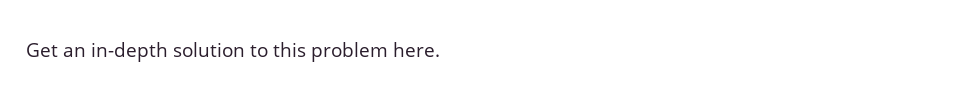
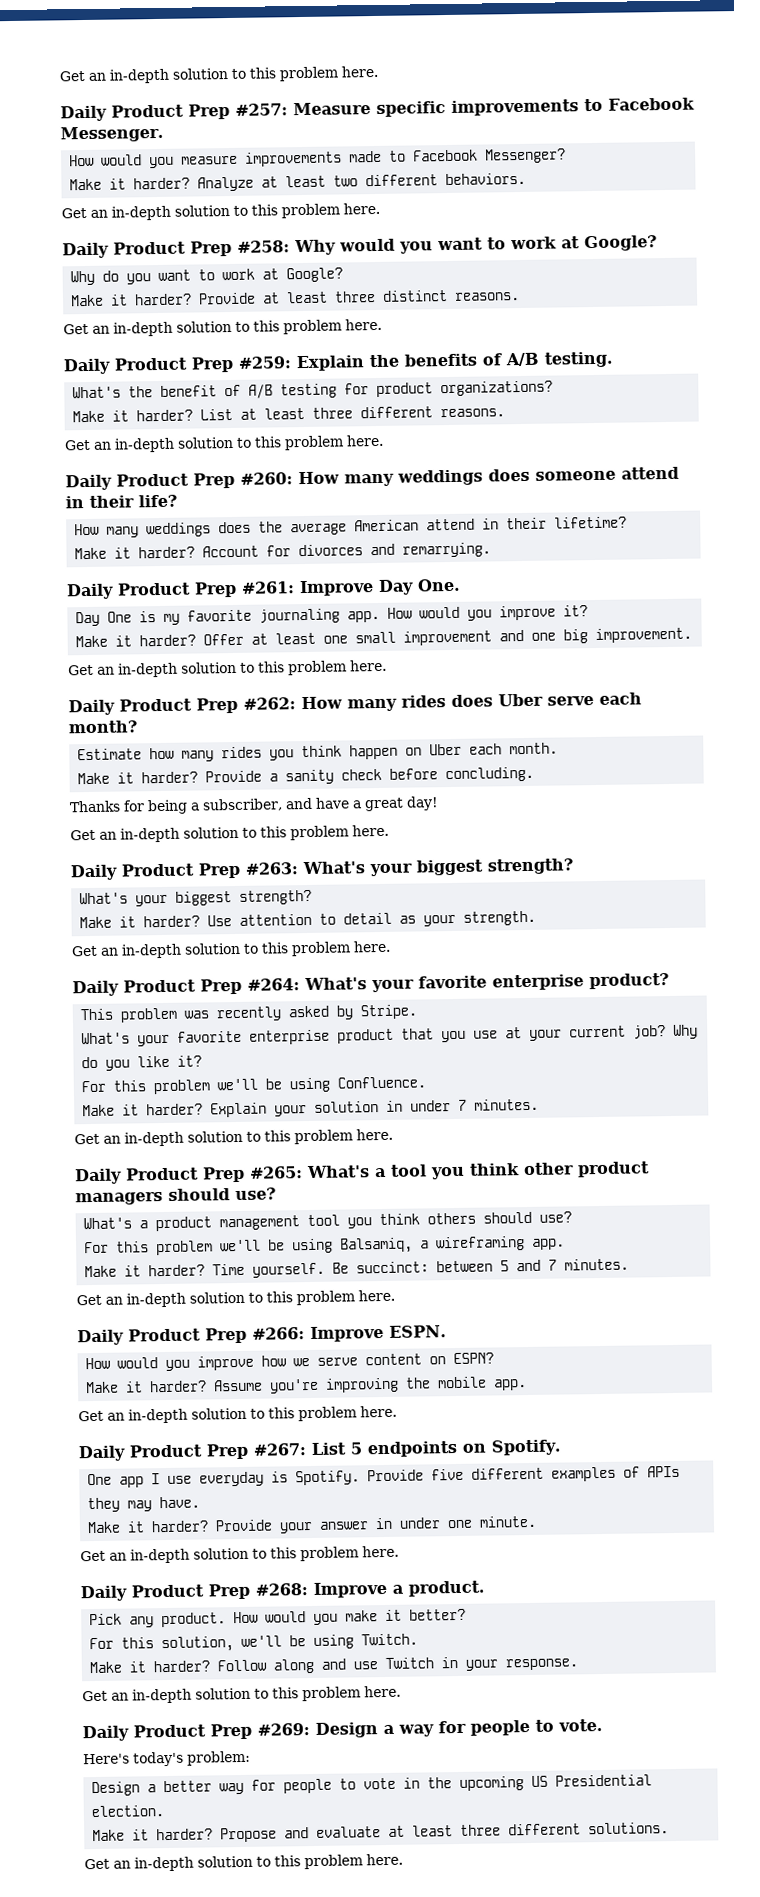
[26,42,440,62] Get an in-depth solution to this problem here. -> [59,65,378,84] [60,97,695,122] [60,125,164,143] [69,148,567,169] [69,172,527,192] [61,202,380,221] [62,235,657,259] [70,267,344,286] [70,290,521,307] [63,318,382,337] [63,351,614,375] [72,380,554,399] [72,406,506,423] [64,434,384,453] [65,466,679,491] [65,494,177,509] [74,516,628,538] [74,542,492,560] [66,578,461,600] [75,605,589,627] [75,627,693,648] [68,659,387,678] [68,692,642,716] [68,720,137,734] [77,742,559,762] [77,766,535,785] [69,796,439,815] [70,824,389,843] [70,858,573,881] [79,889,313,907] [79,910,537,929] [71,940,391,959] [72,973,669,997] [80,1004,418,1023] [81,1024,699,1047] [81,1055,203,1071] [81,1076,427,1095] [82,1098,540,1118] [74,1128,393,1147] [75,1161,650,1185] [75,1187,276,1206] [83,1211,573,1232] [84,1236,566,1256] [84,1258,630,1278] [76,1289,395,1308] [77,1325,447,1346] [85,1352,495,1371] [85,1376,528,1394] [78,1405,397,1424] [78,1439,561,1462] [87,1465,681,1488] [87,1496,201,1513] [87,1515,537,1534] [80,1545,399,1564] [80,1580,485,1602] [89,1608,467,1628] [89,1633,419,1653] [89,1656,579,1674] [82,1685,401,1704] [82,1719,603,1742] [83,1750,251,1767] [91,1774,653,1797] [91,1805,165,1818] [92,1822,670,1843] [84,1853,403,1872] Get an in-depth solution to this problem here. // Daily Product Prep #257: Measure specific improvements to Facebook Messenger. // How would you measure improvements made to Facebook Messenger? // Make it harder? Analyze at least two different behaviors. // Get an in-depth solution to this problem here. // Daily Product Prep #258: Why would you want to work at Google? // Why do you want to work at Google? // Make it harder? Provide at least three distinct reasons. // Get an in-depth solution to this problem here. // Daily Product Prep #259: Explain the benefits of A/B testing. // What's the benefit of A/B testing for product organizations? // Make it harder? List at least three different reasons. // Get an in-depth solution to this problem here. // Daily Product Prep #260: How many weddings does someone attend in their life? // How many weddings does the average American attend in their lifetime? // Make it harder? Account for divorces and remarrying. // Daily Product Prep #261: Improve Day One. // Day One is my favorite journaling app. How would you improve it? // Make it harder? Offer at least one small improvement and one big improvement. // Get an in-depth solution to this problem here. // Daily Product Prep #262: How many rides does Uber serve each month? // Estimate how many rides you think happen on Uber each month. // Make it harder? Provide a sanity check before concluding. // Thanks for being a subscriber, and have a great day! // Get an in-depth solution to this problem here. // Daily Product Prep #263: What's your biggest strength? // What's your biggest strength? // Make it harder? Use attention to detail as your strength. // Get an in-depth solution to this problem here. // Daily Product Prep #264: What's your favorite enterprise product? // This problem was recently asked by Stripe. // What's your favorite enterprise product that you use at your current job? Why do you like it? // For this problem we'll be using Confluence. // Make it harder? Explain your solution in under 7 minutes. // Get an in-depth solution to this problem here. // Daily Product Prep #265: What's a tool you think other product managers should use? // What's a product management tool you think others should use? // For this problem we'll be using Balsamiq, a wireframing app. // Make it harder? Time yourself. Be succinct: between 5 and 7 minutes. // Get an in-depth solution to this problem here. // Daily Product Prep #266: Improve ESPN. // How would you improve how we serve content on ESPN? // Make it harder? Assume you're improving the mobile app. // Get an in-depth solution to this problem here. // Daily Product Prep #267: List 5 endpoints on Spotify. // One app I use everyday is Spotify. Provide five different examples of APIs they may have. // Make it harder? Provide your answer in under one minute. // Get an in-depth solution to this problem here. // Daily Product Prep #268: Improve a product. // Pick any product. How would you make it better? // For this solution, we'll be using Twitch. // Make it harder? Follow along and use Twitch in your response. // Get an in-depth solution to this problem here. // Daily Product Prep #269: Design a way for people to vote. // Here's today's problem: // Design a better way for people to vote in the upcoming US Presidential election. // Make it harder? Propose and evaluate at least three different solutions. // Get an in-depth solution to this problem here.

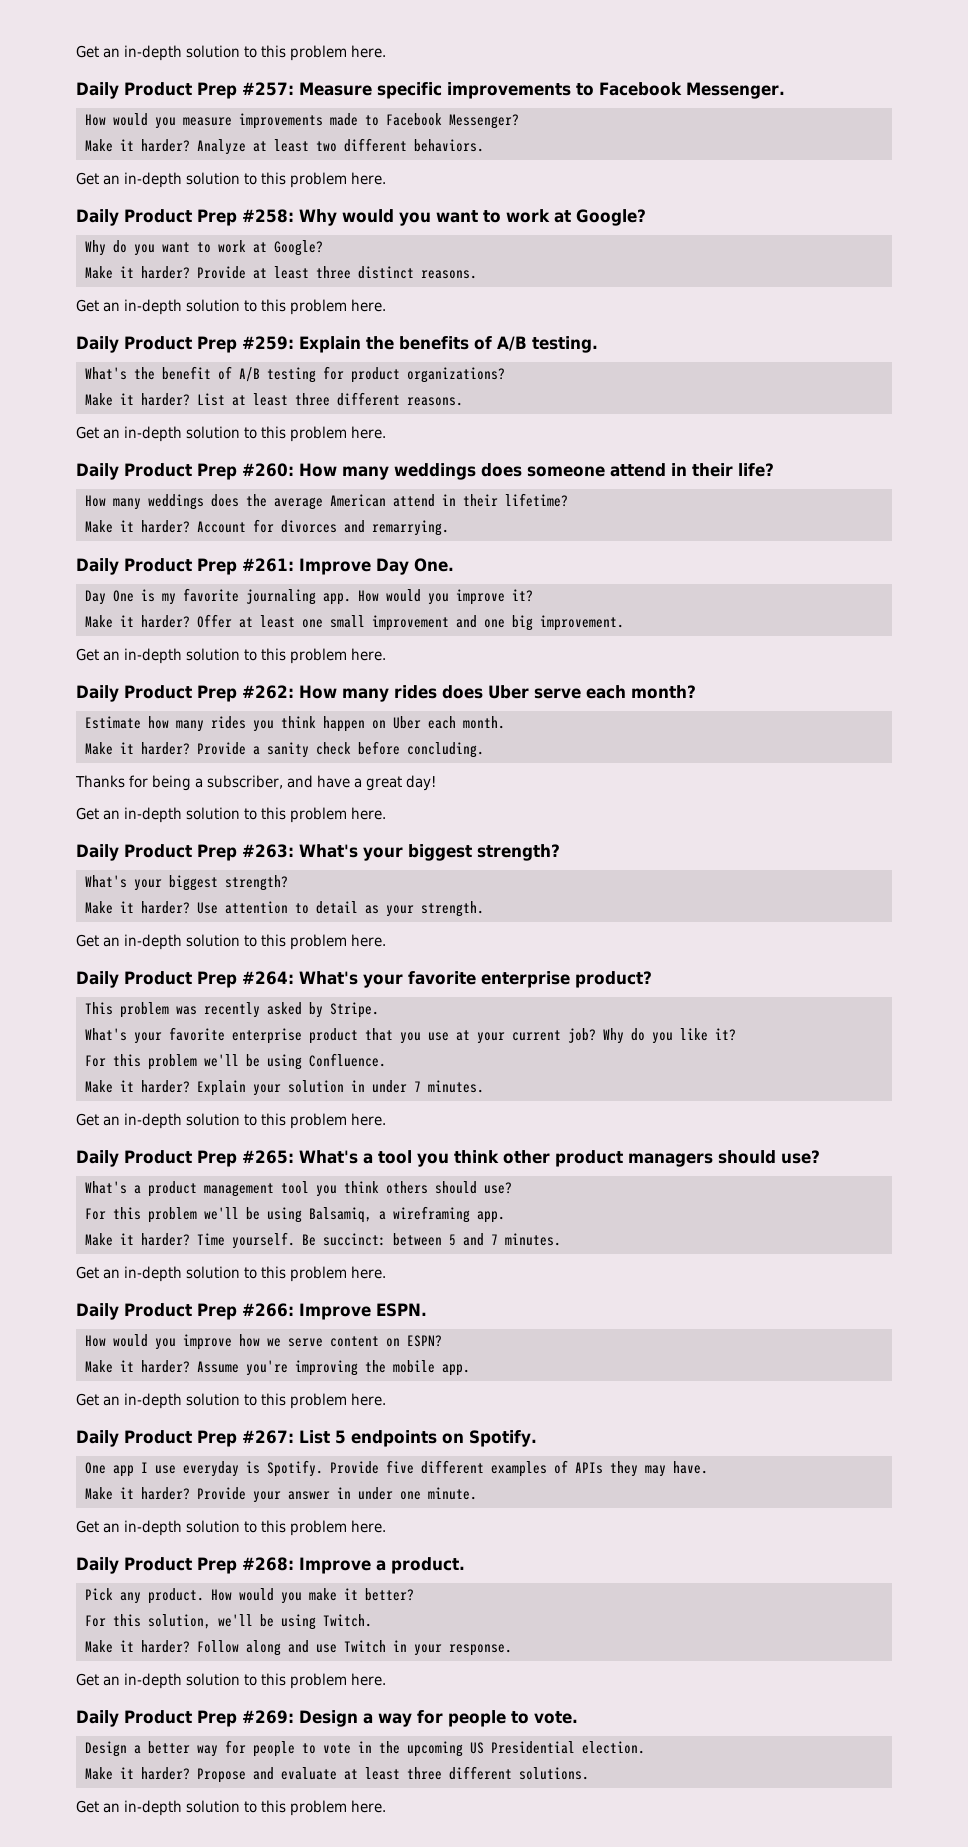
[83,1750,251,1767] // Here's today's problem: -> (578, 1717) none

